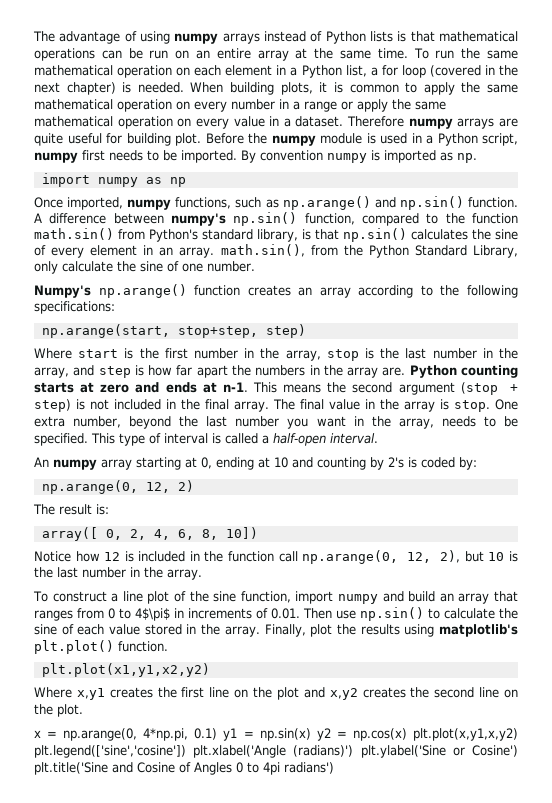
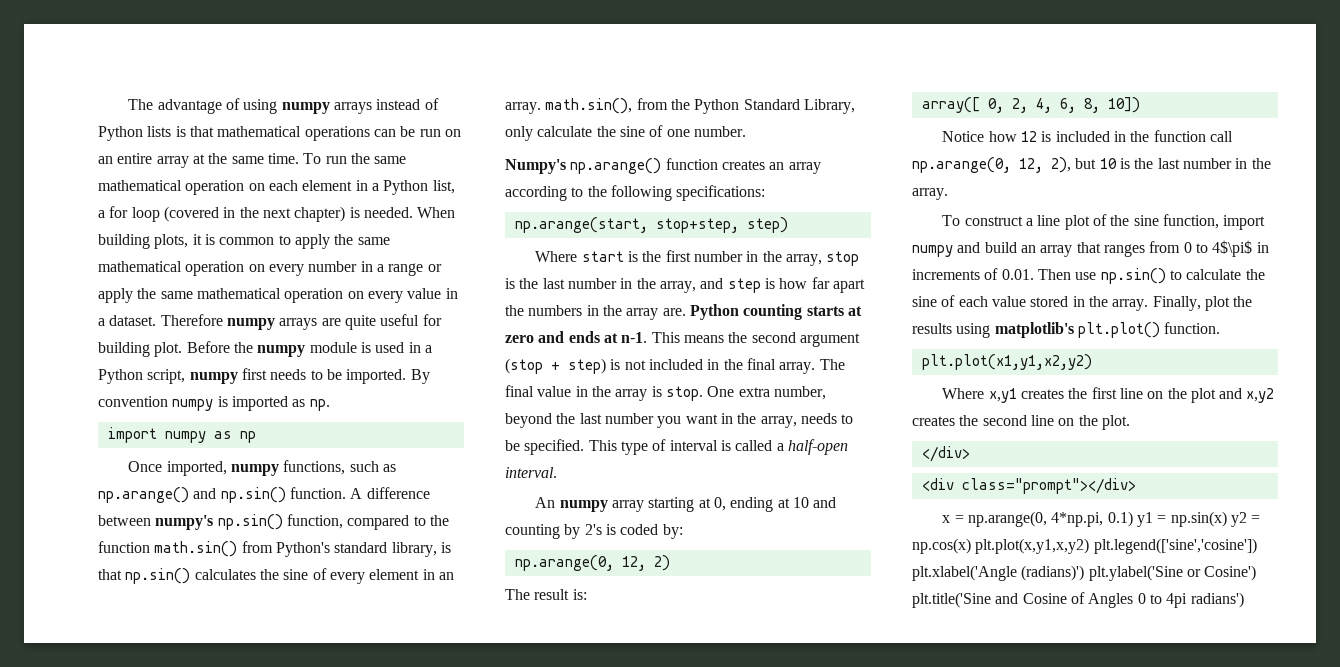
(83, 710) none -> [921,446,970,462] [921,478,1136,494] // </div> // <div class="prompt"></div>

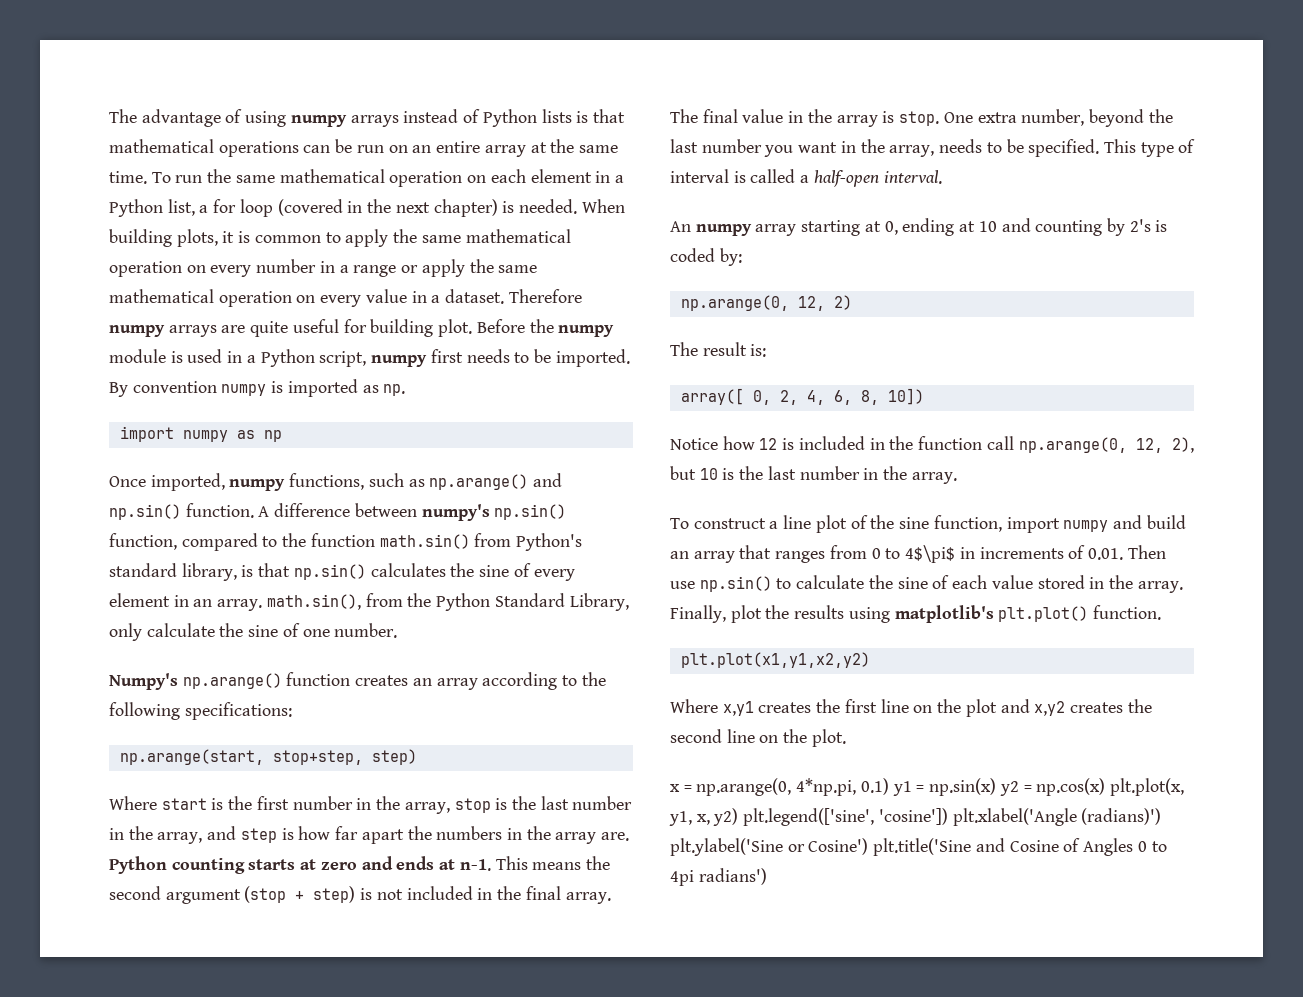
[921,446,970,462] [921,478,1136,494] // </div> // <div class="prompt"></div> -> (846, 738) none
[975,538,1257,554] plt.plot(x,y1,x,y2) plt.legend(['sine','cosine']) -> [1109,778,1184,796] [669,808,948,826] plt.plot(x, y1, x, y2) plt.legend(['sine', 'cosine'])

